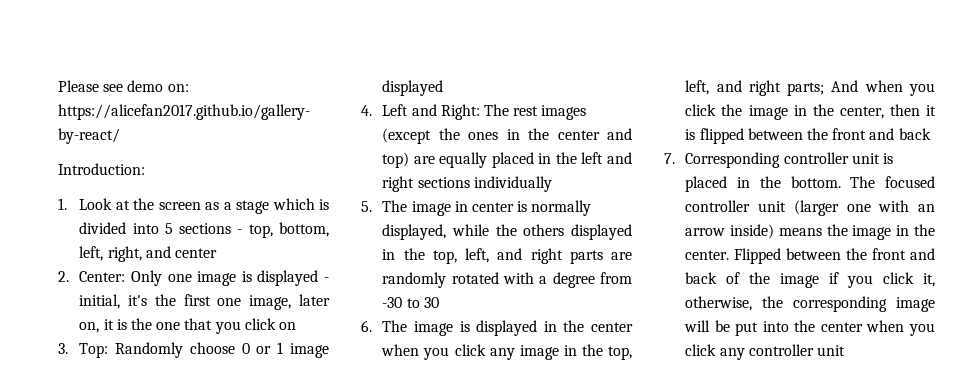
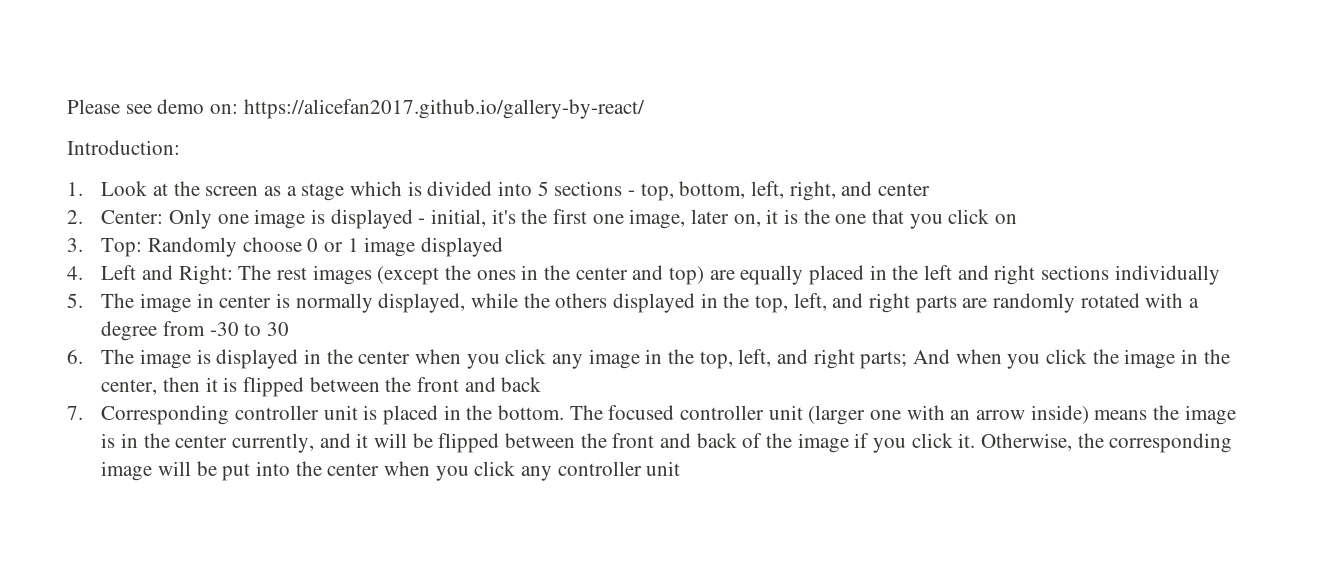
[896,224,935,236] [685,248,782,264] in the center. Flipped -> [101,433,500,453] is in the center currently, and it will be flipped
[923,273,935,287] [685,296,753,311] it, otherwise, -> [958,433,1072,451] it. Otherwise,

